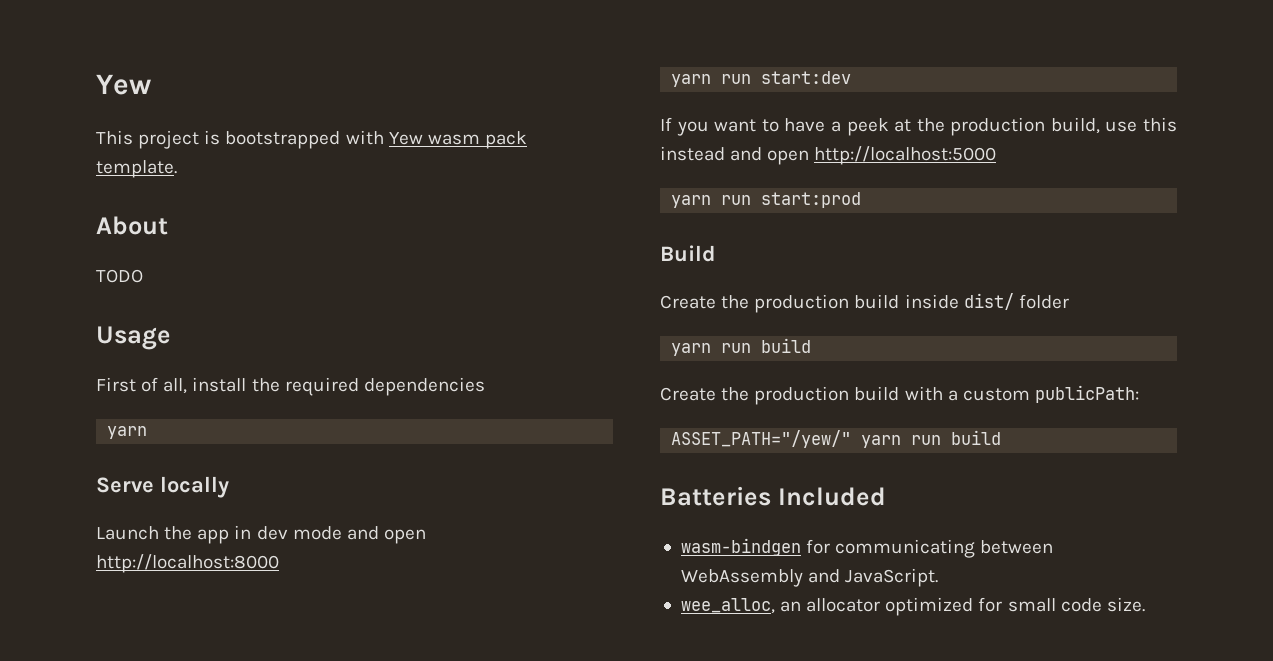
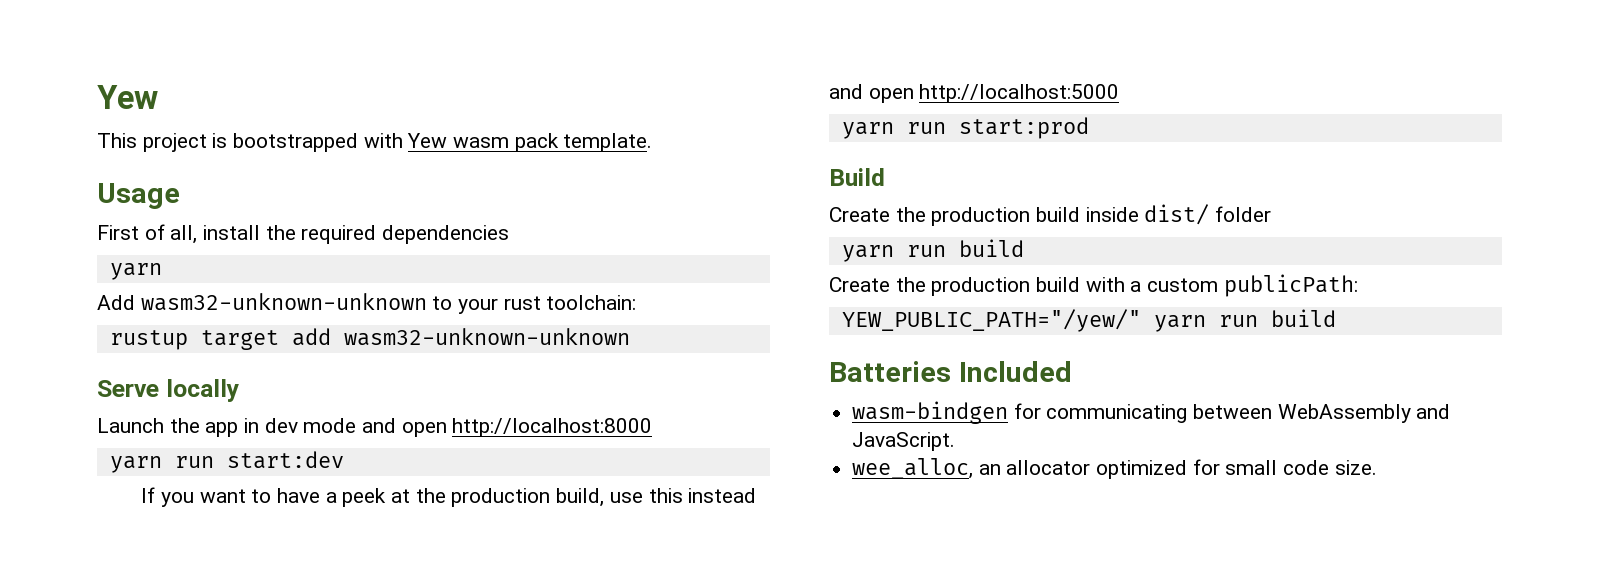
[96,216,168,235] [96,269,143,283] // About // TODO -> (653, 142) none
(148, 432) none -> [97,293,637,314] [109,328,630,350] // Add wasm32-unknown-unknown to your rust toolchain: // rustup target add wasm32-unknown-unknown
[671,430,852,448] ASSET_PATH="/yew/" -> [841,309,1141,332] YEW_PUBLIC_PATH="/yew/"

